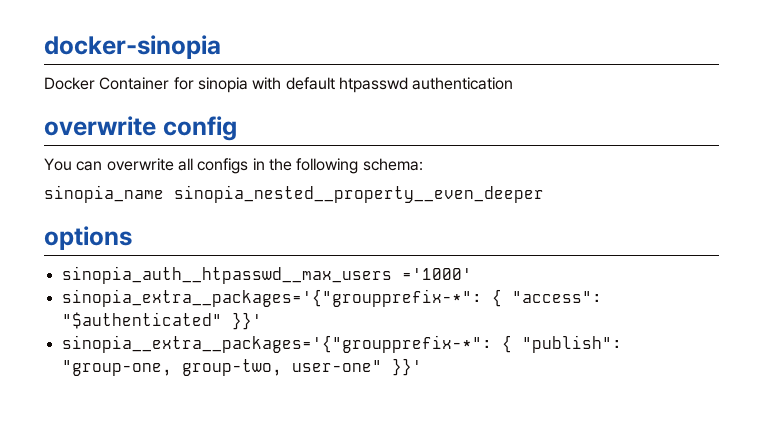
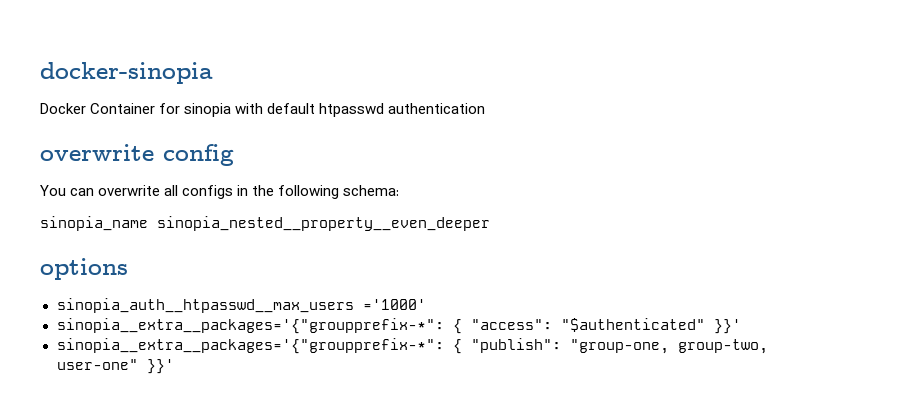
[61,289,482,307] sinopia_extra__packages='{"groupprefix-*": -> [56,318,444,334] sinopia__extra__packages='{"groupprefix-*":

